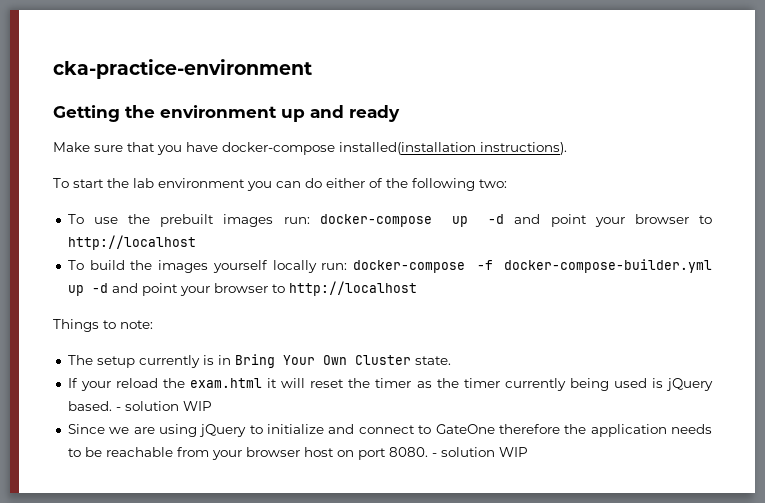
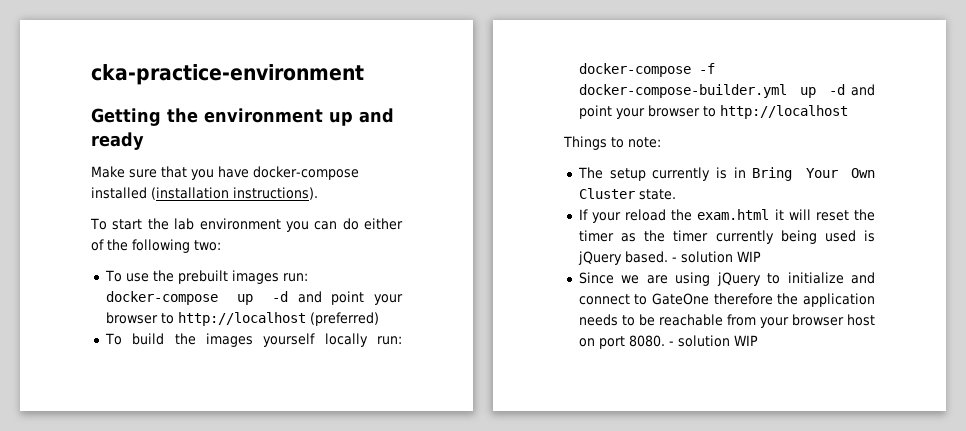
[339,142,476,155] installed(installation -> [91,187,229,200] installed (installation
(196, 242) none -> [309,312,379,326] (preferred)

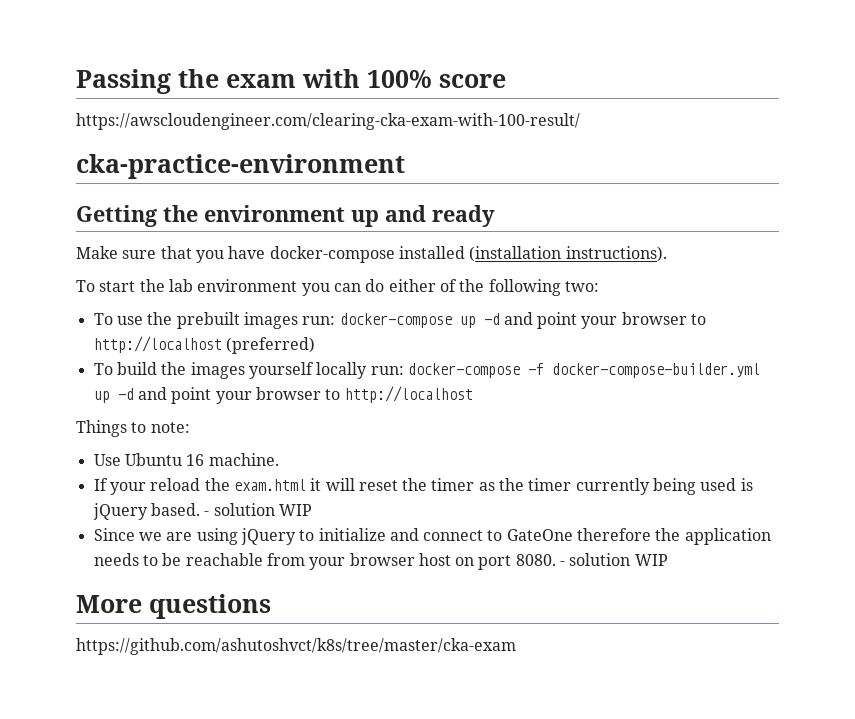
(91, 74) none -> [76,69,506,94] [76,113,580,130] Passing the exam with 100% score // https://awscloudengineer.com/clearing-cka-exam-with-100-result/ //
[577,167,875,181] [578,188,676,200] The setup currently is in Bring Your Own Cluster state. -> [93,453,279,466] Use Ubuntu 16 machine.
(758, 340) none -> [76,594,271,619] [76,638,516,655] // More questions // https://github.com/ashutoshvct/k8s/tree/master/cka-exam

